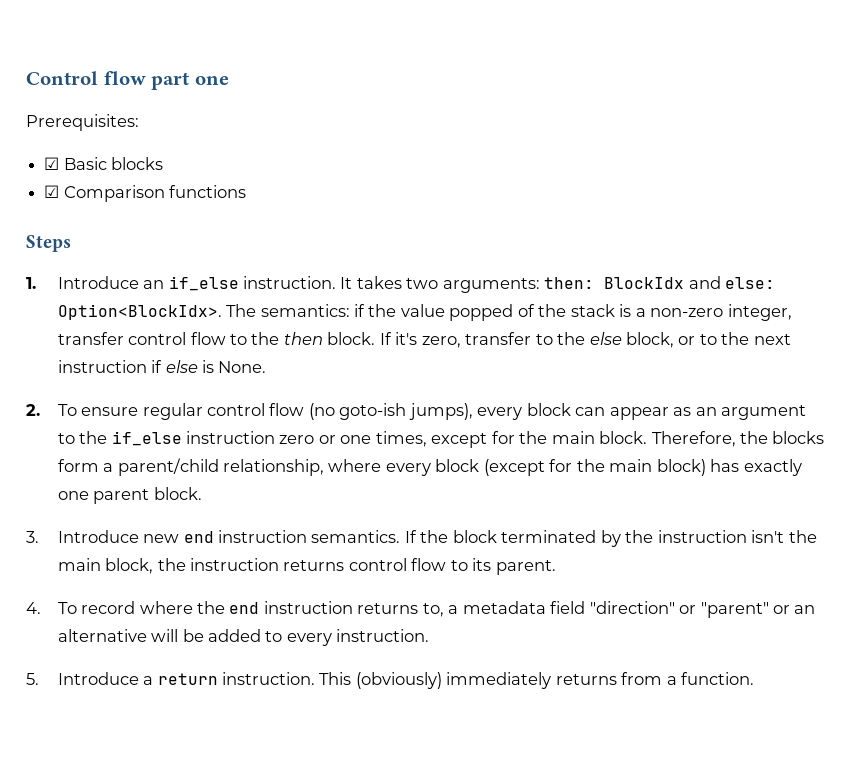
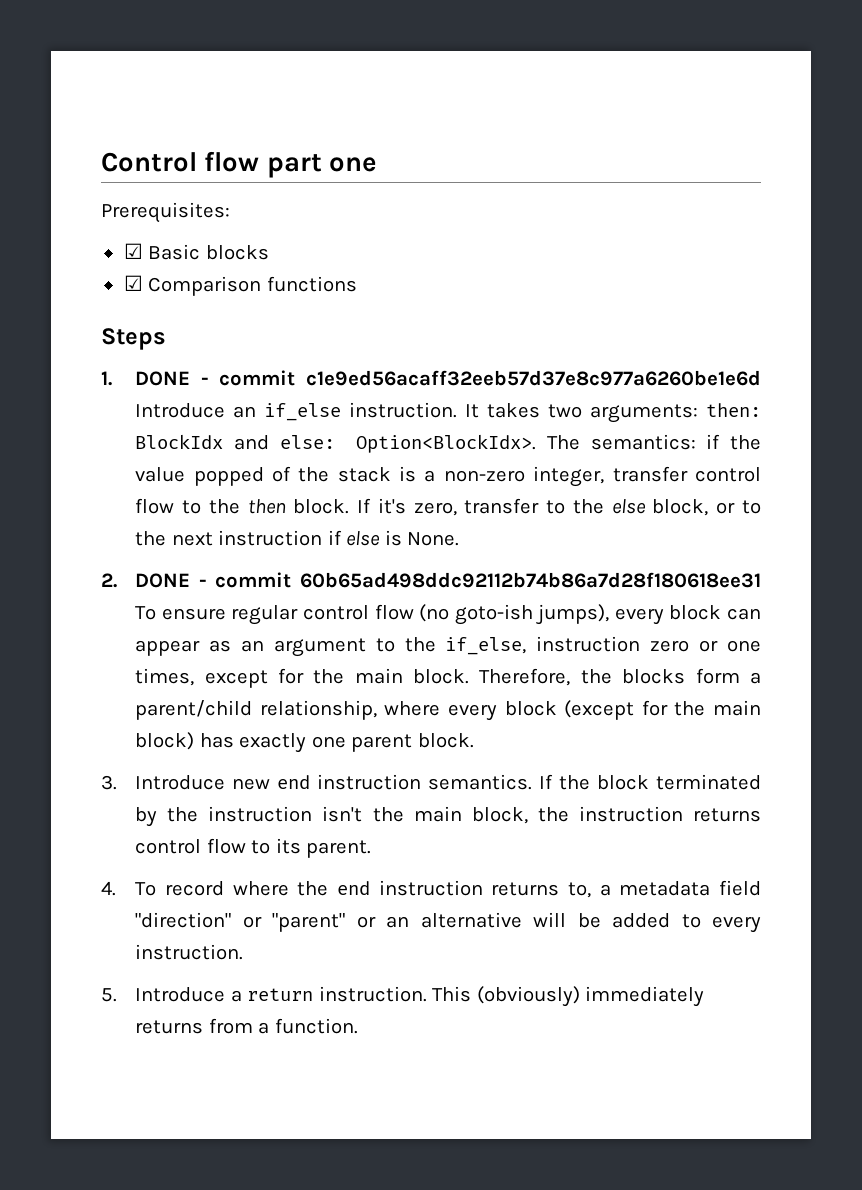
(36, 283) none -> [135,370,761,386] DONE - commit c1e9ed56acaff32eeb57d37e8c977a6260be1e6d
(40, 410) none -> [135,572,761,588] DONE - commit 60b65ad498ddc92112b74b86a7d28f180618ee31
[111,431,182,446] if_else -> [445,637,527,655] if_else,

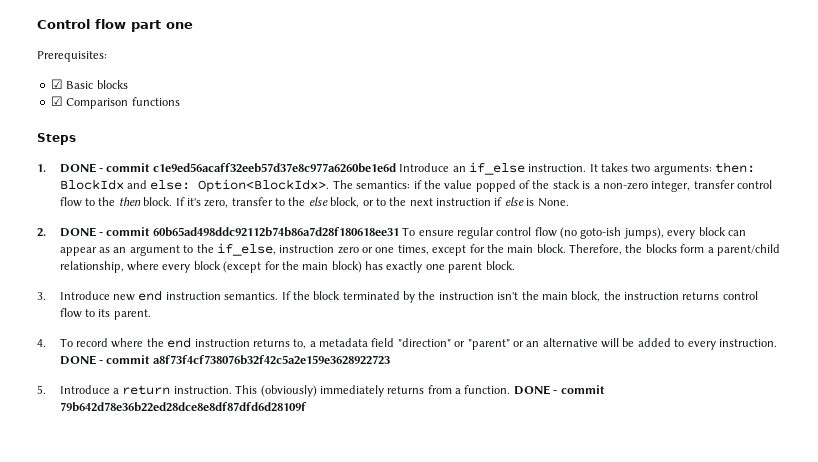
(244, 952) none -> [59,355,390,365] DONE - commit a8f73f4cf738076b32f42c5a2e159e3628922723
(358, 1026) none -> [513,385,605,395] [59,402,307,412] DONE - commit 79b642d78e36b22ed28dce8e8df87dfd6d28109f

